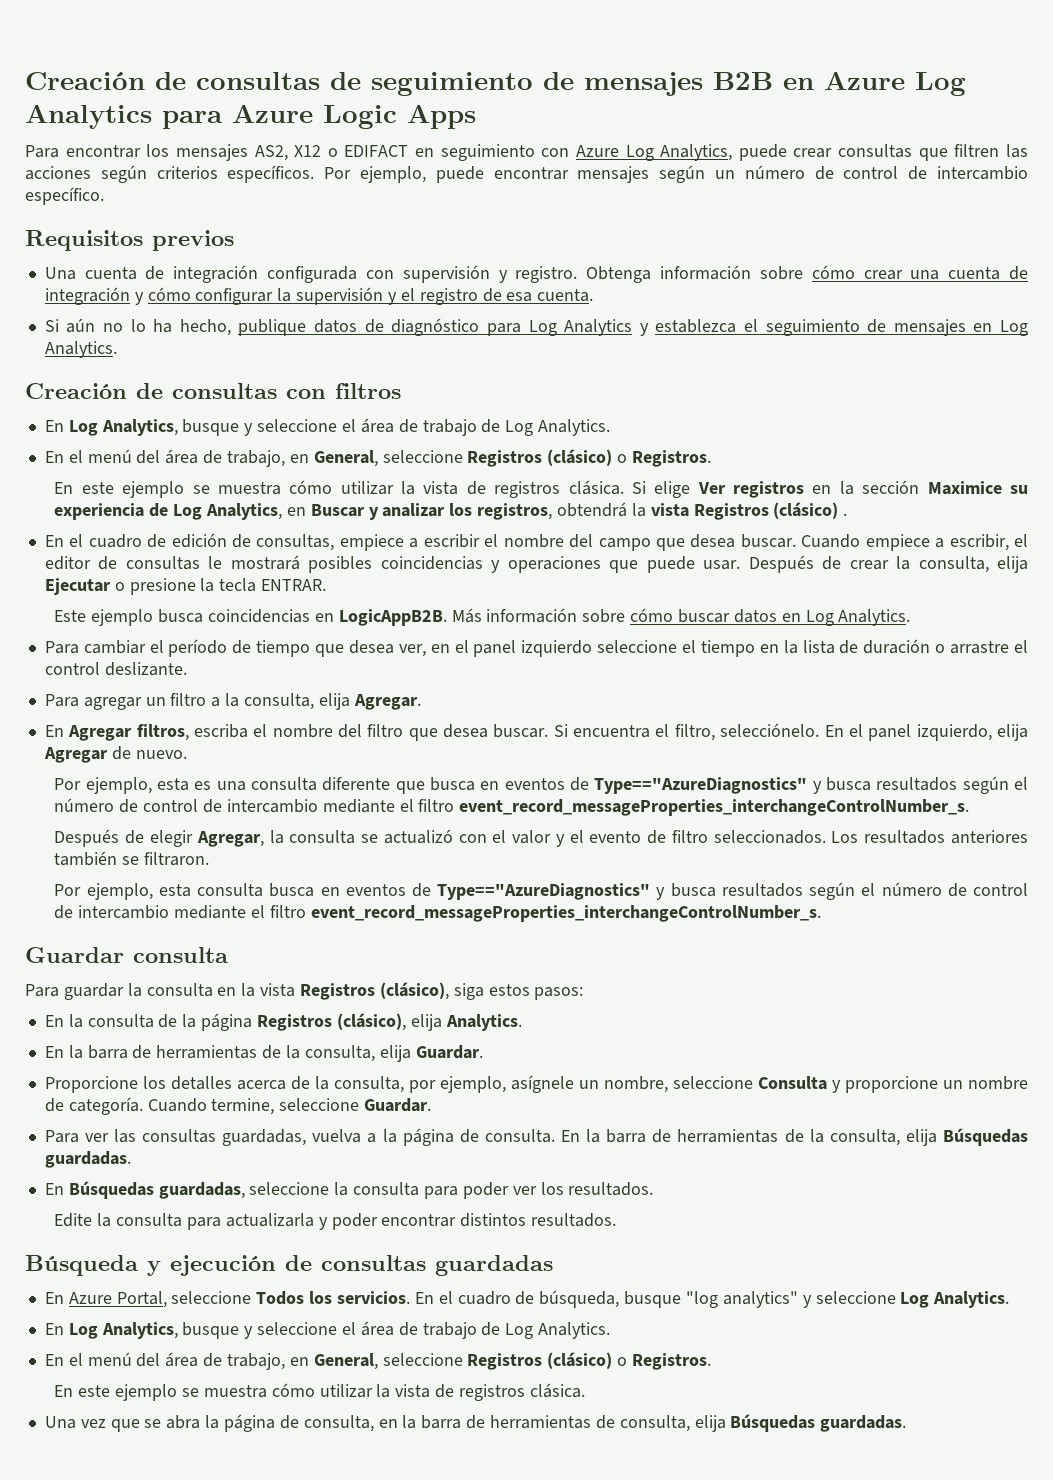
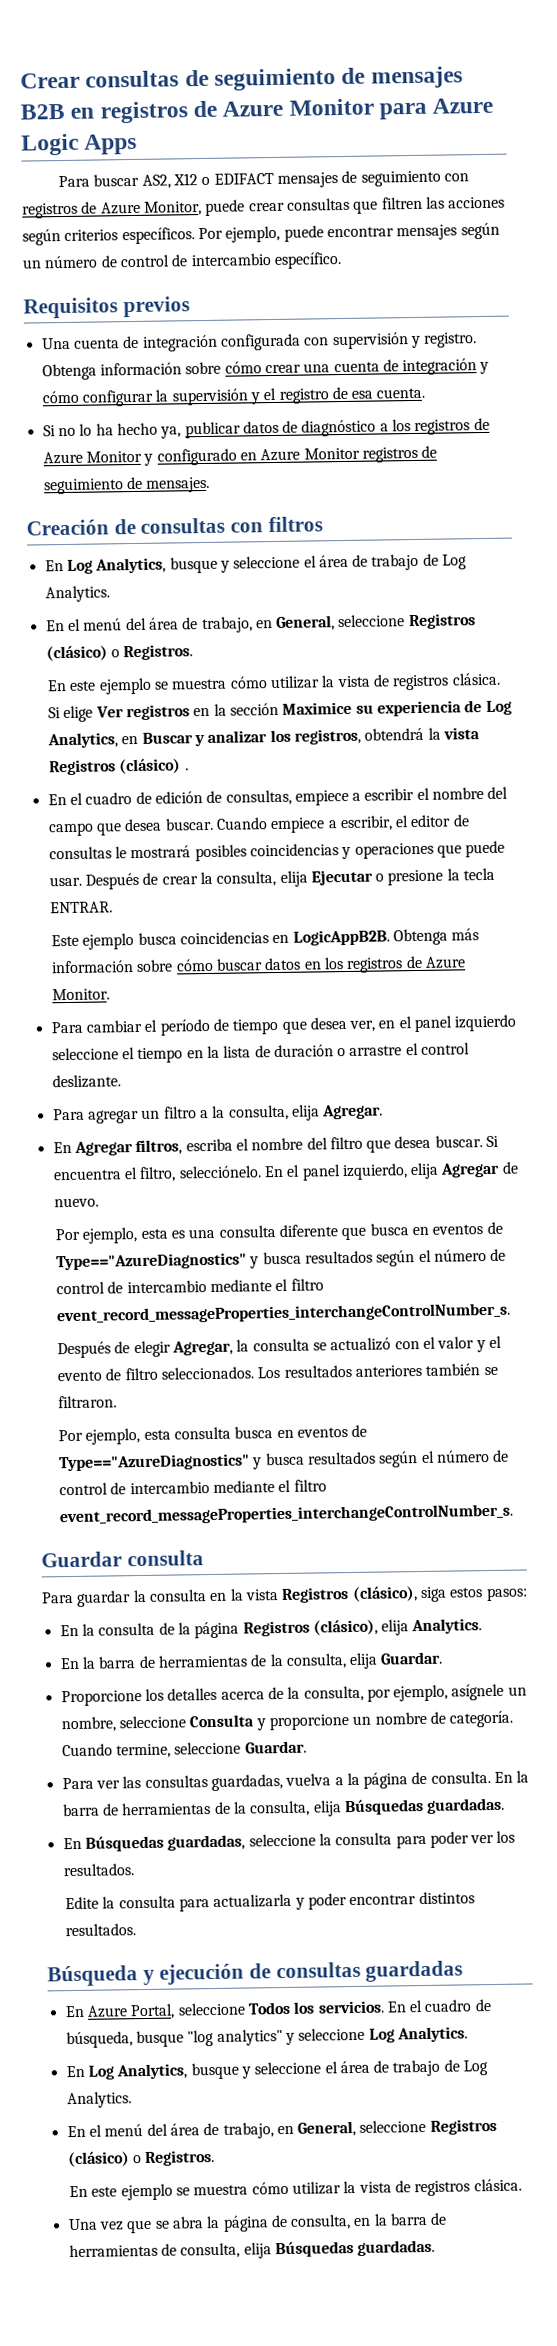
[25,72,186,90] Creación de -> [20,72,80,89] Crear
[824,71,966,96] [25,104,152,129] Azure Log Analytics -> [99,98,374,124] registros de Azure Monitor
[65,144,248,161] encontrar los mensajes -> [93,173,140,187] buscar
[415,144,733,161] en seguimiento con Azure Log Analytics, -> [276,170,469,188] [22,201,202,219] mensajes de seguimiento con registros de Azure Monitor,
[66,318,96,333] aún -> (56, 431) none
[179,318,1029,336] [44,341,117,358] hecho, publique datos de diagnóstico para Log Analytics y establezca el seguimiento de mensajes en Log Analytics. -> [116,417,490,439] [42,445,438,466] [43,476,211,495] hecho ya, publicar datos de diagnóstico a los registros de Azure Monitor y configurado en Azure Monitor registros de seguimiento de mensajes.
[451,608,482,623] Más -> [392,928,480,946] Obtenga más
[805,609,911,626] Log Analytics. -> [323,955,466,973] [51,988,110,1001] los registros de Azure Monitor.

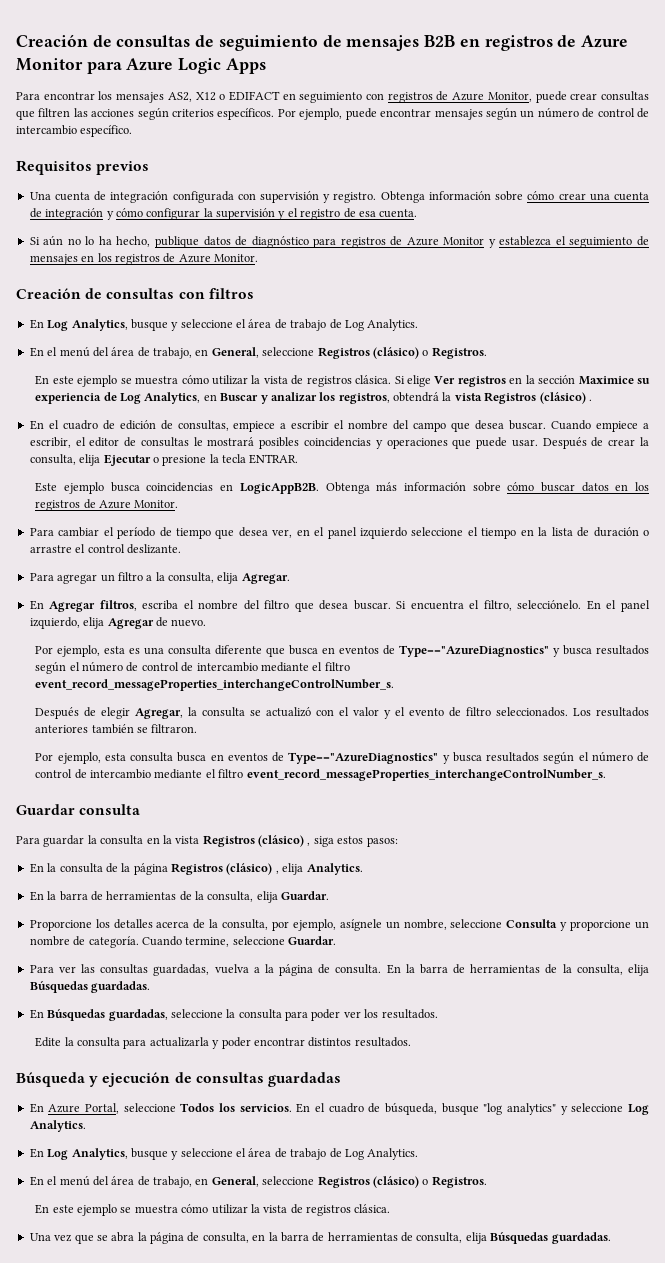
[20,72,80,89] Crear -> [16,34,112,47] Creación de
[93,173,140,187] buscar -> [43,91,165,103] encontrar los mensajes
[276,170,358,188] mensajes de -> [282,93,296,100] en
(56, 431) none -> [43,235,64,246] aún
[116,421,241,439] hecho ya, publicar -> [116,236,199,248] hecho, publique
[379,419,412,432] a los -> [313,238,337,248] para
[156,445,438,466] [43,476,211,495] configurado en Azure Monitor registros de seguimiento de mensajes. -> [499,236,649,248] [29,253,258,265] establezca el seguimiento de mensajes en los registros de Azure Monitor.
[351,1586,418,1602] (clásico), -> [258,835,311,847] (clásico) ,
[312,1619,378,1636] (clásico), -> [226,863,279,875] (clásico) ,

